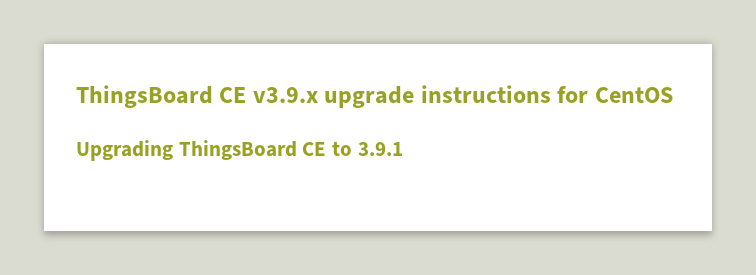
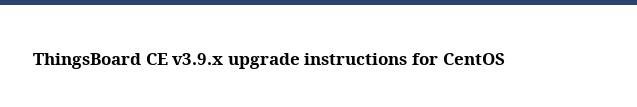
[76,140,403,161] // Upgrading ThingsBoard CE to 3.9.1 -> (505, 59) none

